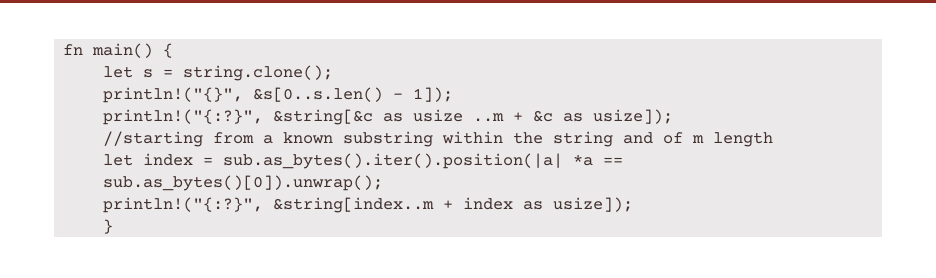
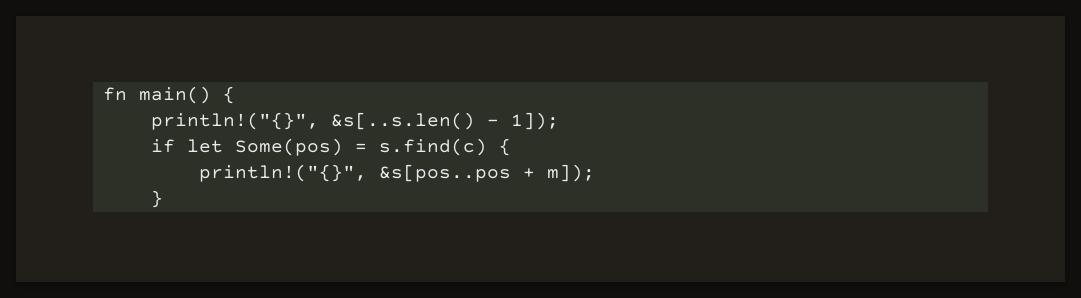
[102,65,333,81] [102,87,383,103] // let s = string.clone(); // println!("{}", &s[0..s.len() -> [150,112,475,130] // println!("{}", &s[..s.len()
[102,109,673,125] [102,131,773,147] [102,153,623,169] [102,175,383,191] [102,197,633,213] println!("{:?}", &string[&c as usize ..m + &c as usize]); // //starting from a known substring within the string and of m length // let index = sub.as_bytes().iter().position(|a| *a == sub.as_bytes()[0]).unwrap(); // println!("{:?}", &string[index..m + index as usize]); -> [150,138,511,156] [198,164,595,182] if let Some(pos) = s.find(c) { // println!("{}", &s[pos..pos + m]);

